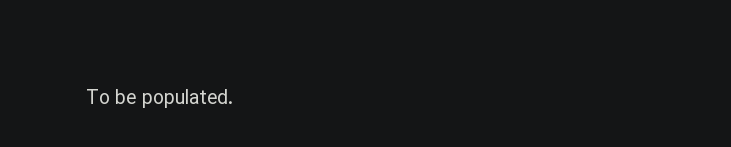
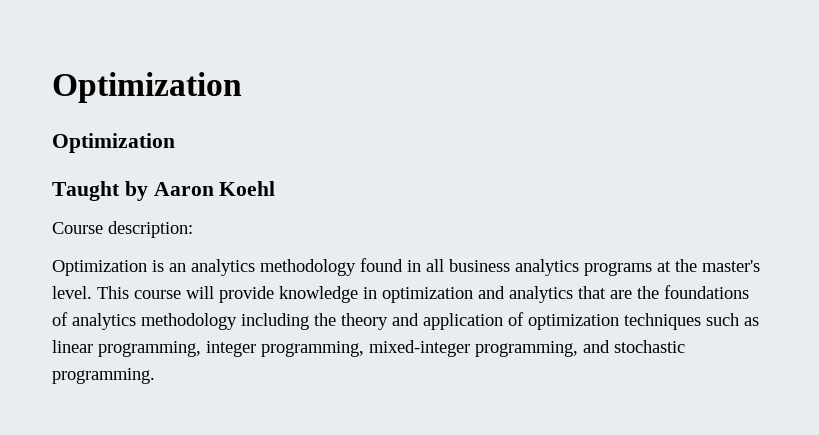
[86,89,233,108] To be populated. -> [52,72,242,103] [52,133,175,153] [52,181,276,201] [52,221,193,238] [52,258,760,276] [52,285,749,303] [52,312,759,330] [52,340,685,357] [52,368,155,384] Optimization // Optimization // Taught by Aaron Koehl // Course description: // Optimization is an analytics methodology found in all business analytics programs at the master's level. This course will provide knowledge in optimization and analytics that are the foundations of analytics methodology including the theory and application of optimization techniques such as linear programming, integer programming, mixed-integer programming, and stochastic programming.

